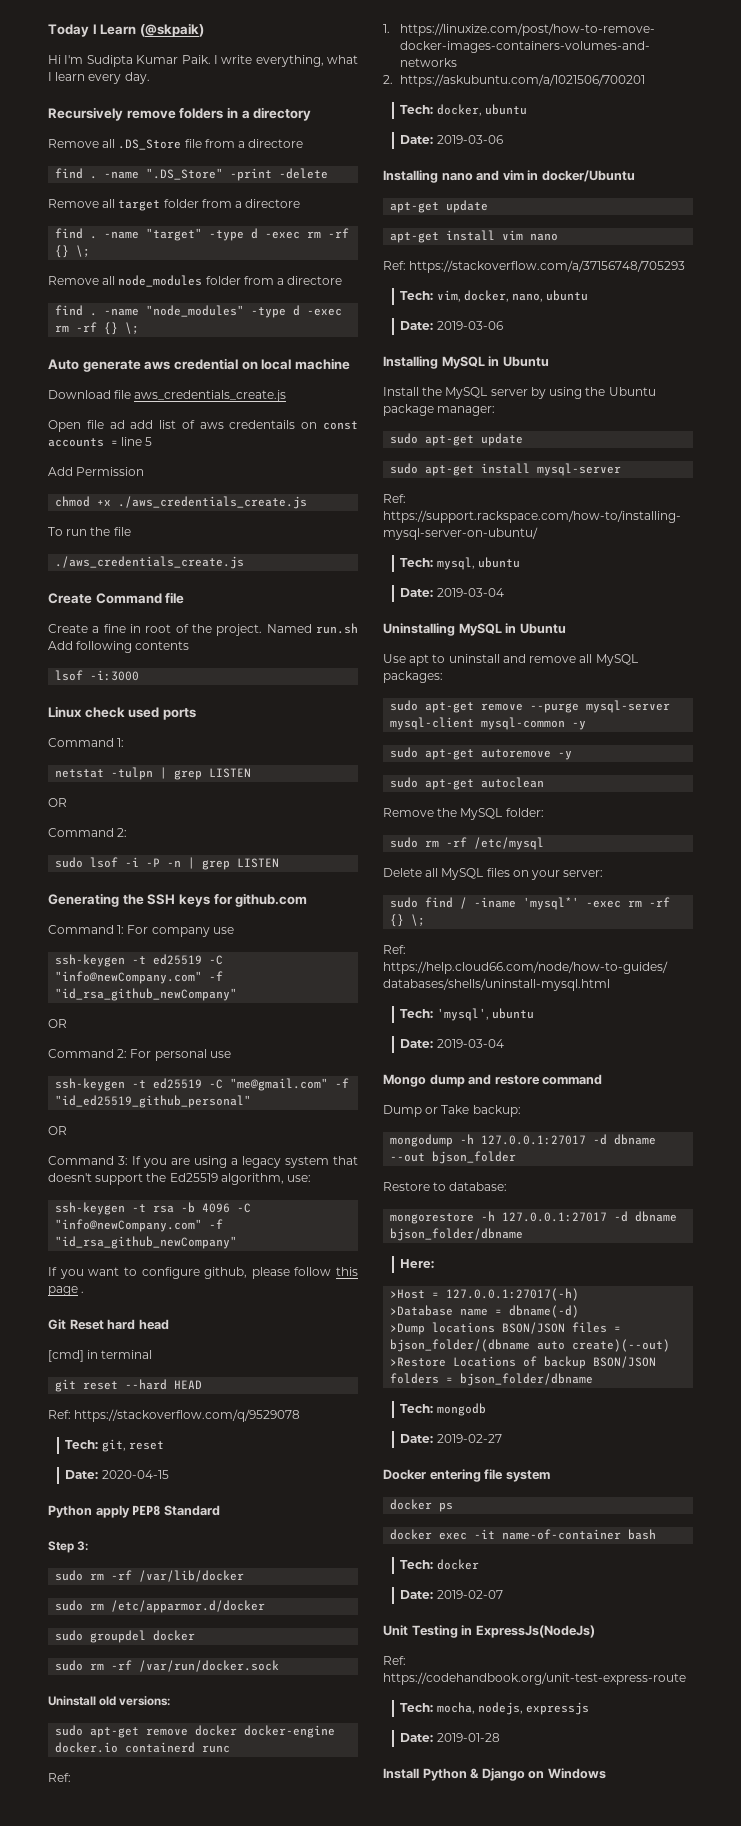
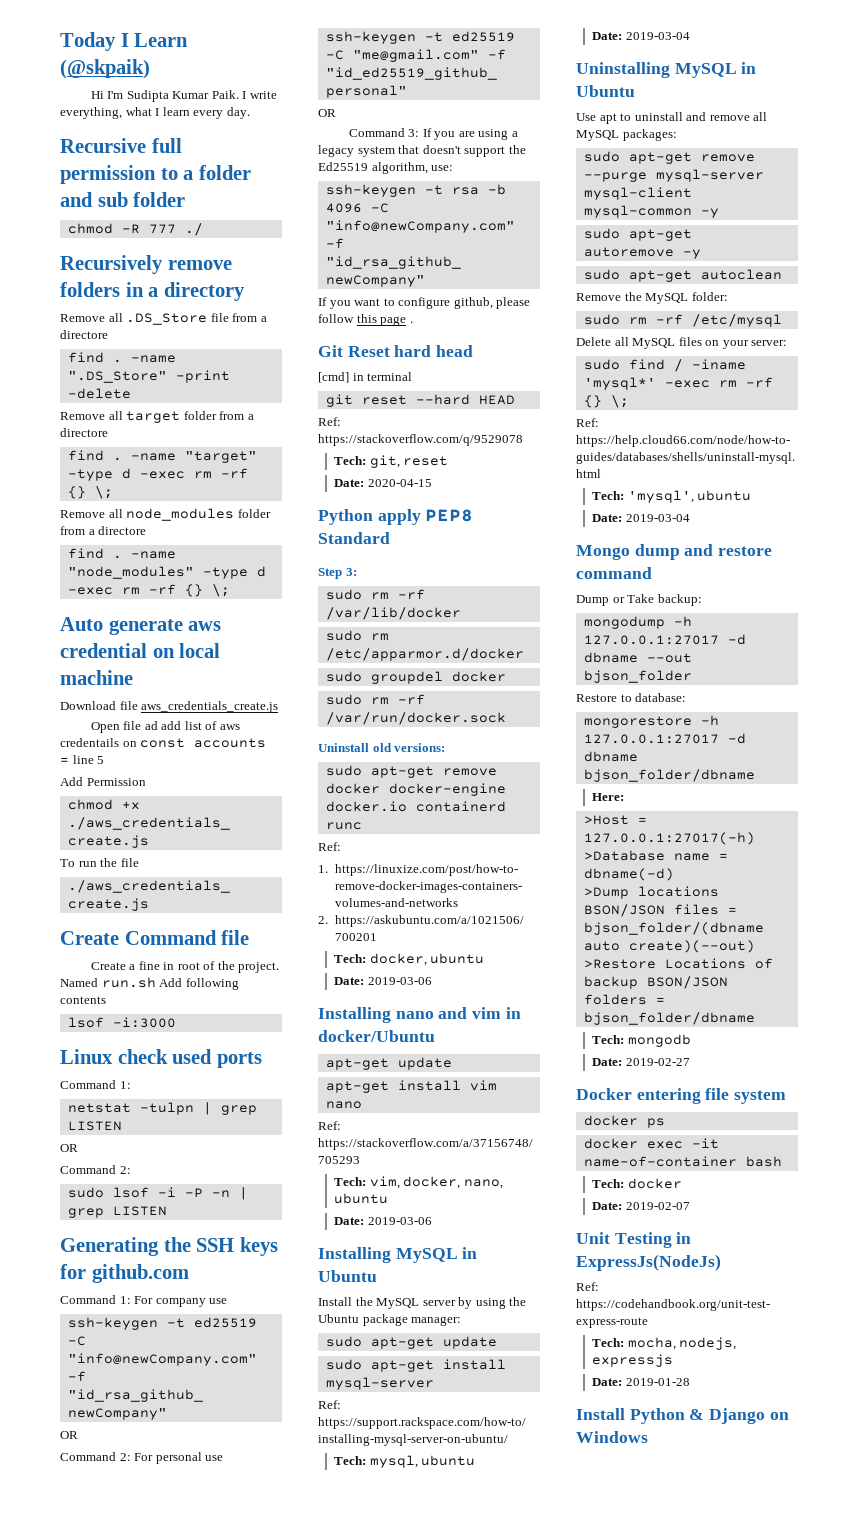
(150, 78) none -> [60,138,182,153] [60,165,251,184] [60,192,186,207] [67,223,203,236] // Recursive full permission to a folder and sub folder // chmod -R 777 ./

